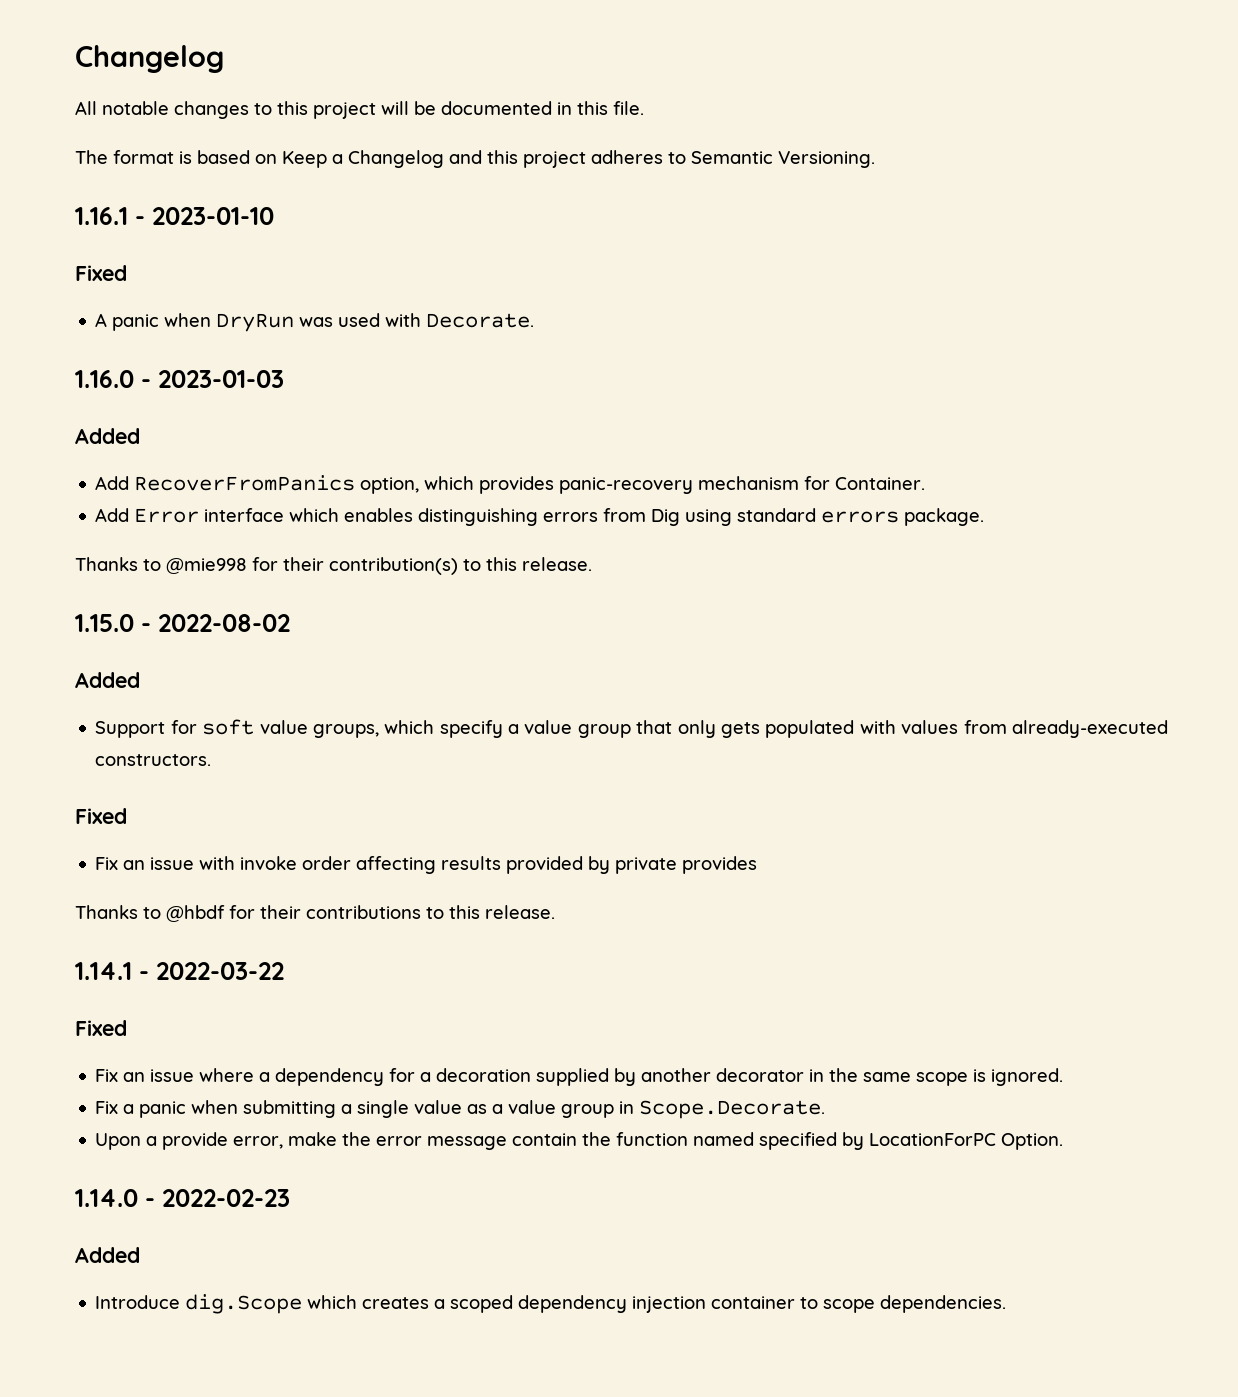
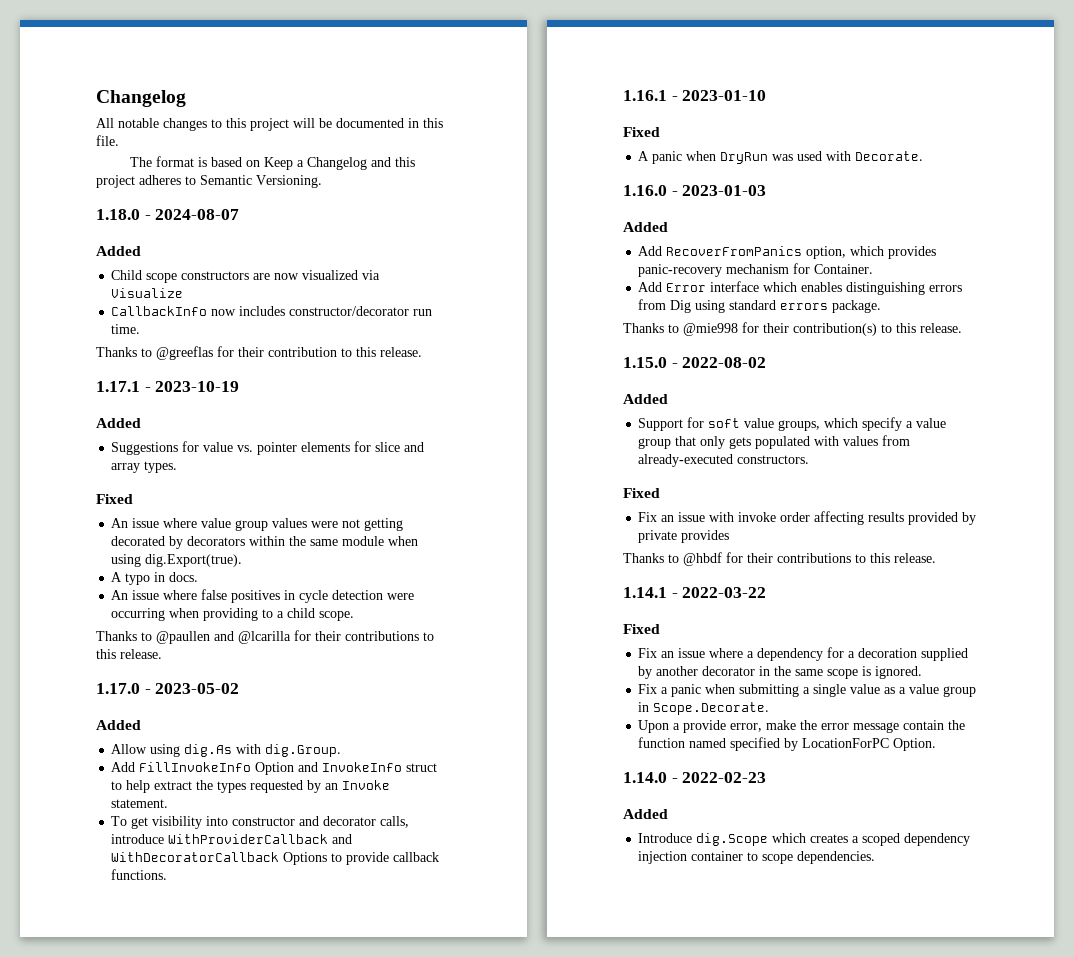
(875, 159) none -> [96,209,240,220] [96,246,141,256] [111,270,381,283] [111,288,184,298] [111,306,433,316] [111,324,141,334] [96,346,422,360] [96,381,240,392] [96,418,141,428] [111,441,425,455] [111,461,178,473] [96,494,133,504] [111,518,404,531] [111,536,419,549] [111,554,243,567] [111,572,199,585] [111,589,415,603] [111,608,355,621] [96,630,434,644] [96,649,162,659] [96,683,240,694] [96,720,141,730] [111,744,342,757] [111,762,438,775] [111,780,391,793] [111,799,169,808] [111,816,410,829] [111,834,353,844] [111,852,440,865] [111,869,168,880] // 1.18.0 - 2024-08-07 // Added // Child scope constructors are now visualized via Visualize // CallbackInfo now includes constructor/decorator run time. // Thanks to @greeflas for their contribution to this release. // 1.17.1 - 2023-10-19 // Added // Suggestions for value vs. pointer elements for slice and array types. // Fixed // An issue where value group values were not getting decorated by decorators within the same module when using dig.Export(true). // A typo in docs. // An issue where false positives in cycle detection were occurring when providing to a child scope. // Thanks to @paullen and @lcarilla for their contributions to this release. // 1.17.0 - 2023-05-02 // Added // Allow using dig.As with dig.Group. // Add FillInvokeInfo Option and InvokeInfo struct to help extract the types requested by an Invoke statement. // To get visibility into constructor and decorator calls, introduce WithProviderCallback and WithDecoratorCallback Options to provide callback functions.

